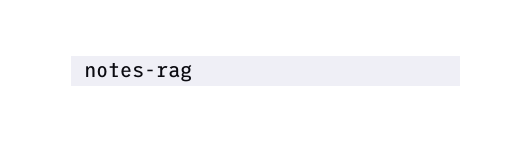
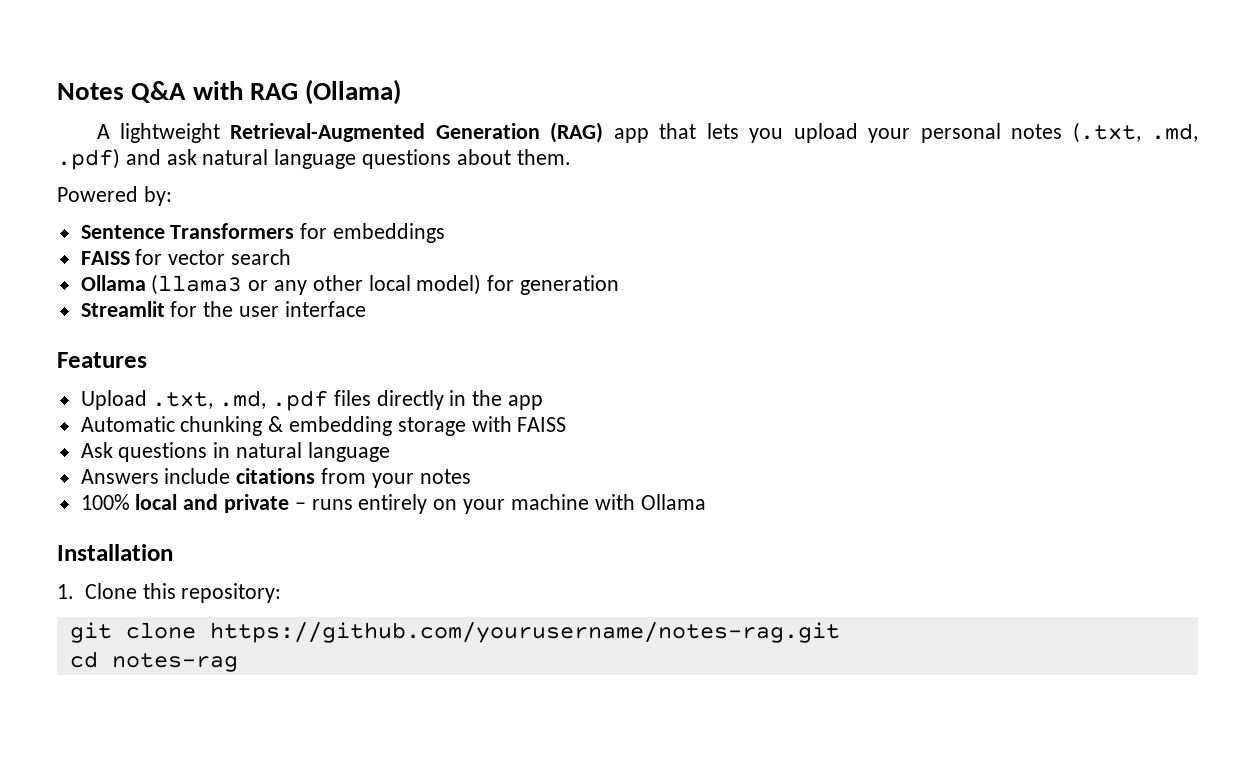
(84, 72) none -> [57,79,402,105] [96,122,1198,143] [57,148,571,170] [57,186,172,206] [80,223,446,243] [80,249,292,265] [80,274,620,295] [80,301,366,317] [57,352,147,368] [80,390,544,411] [80,416,567,436] [80,442,390,462] [80,468,471,488] [80,494,706,514] [57,544,173,561] [57,583,282,603] [69,622,840,643] [69,651,98,668] Notes Q&A with RAG (Ollama) // A lightweight Retrieval-Augmented Generation (RAG) app that lets you upload your personal notes (.txt, .md, .pdf) and ask natural language questions about them. // Powered by: // Sentence Transformers for embeddings // FAISS for vector search // Ollama (llama3 or any other local model) for generation // Streamlit for the user interface // Features // Upload .txt, .md, .pdf files directly in the app // Automatic chunking & embedding storage with FAISS // Ask questions in natural language // Answers include citations from your notes // 100% local and private – runs entirely on your machine with Ollama // Installation // 1. Clone this repository: // git clone https://github.com/yourusername/notes-rag.git // cd

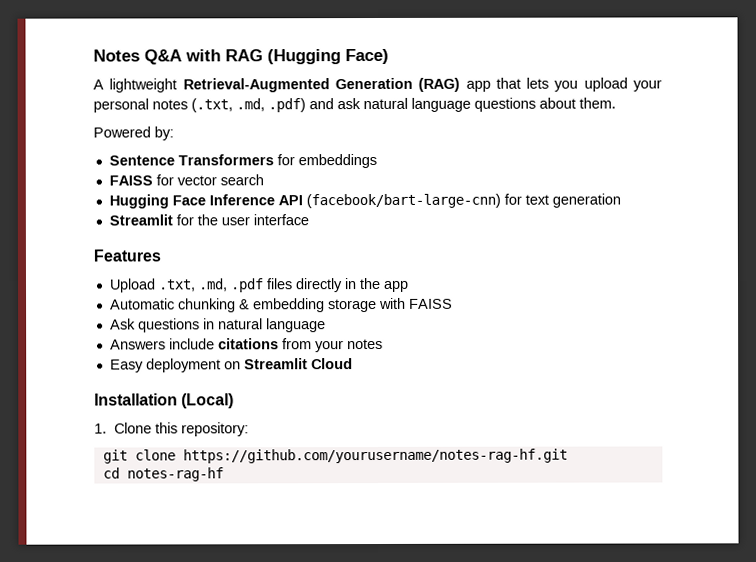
[305,79,402,105] (Ollama) -> [267,48,389,65] (Hugging Face)
[80,274,515,295] Ollama (llama3 or any other local model) for -> [108,193,549,209] Hugging Face Inference API (facebook/bart-large-cnn) for text
[80,494,706,514] 100% local and private – runs entirely on your machine with Ollama -> [109,358,353,373] Easy deployment on Streamlit Cloud
(173, 552) none -> [181,393,235,409] (Local)
[209,622,840,643] https://github.com/yourusername/notes-rag.git -> [182,448,568,464] https://github.com/yourusername/notes-rag-hf.git
[111,653,238,672] notes-rag -> [126,467,224,482] notes-rag-hf

